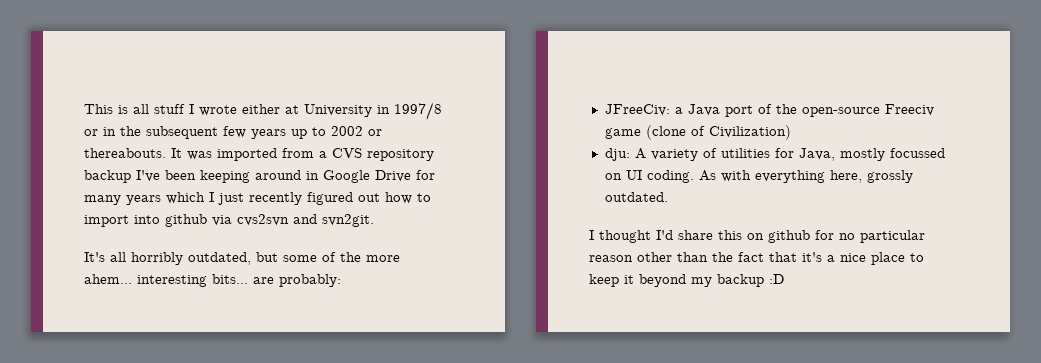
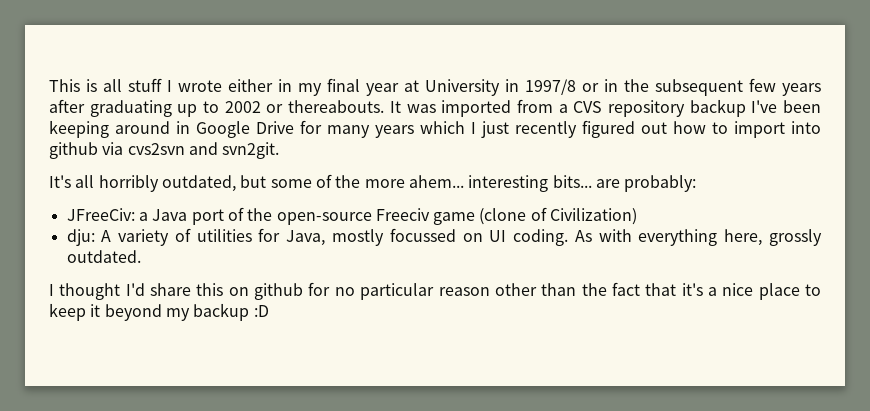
(280, 109) none -> [278,78,399,96] in my final year
(286, 134) none -> [49,99,172,117] after graduating

